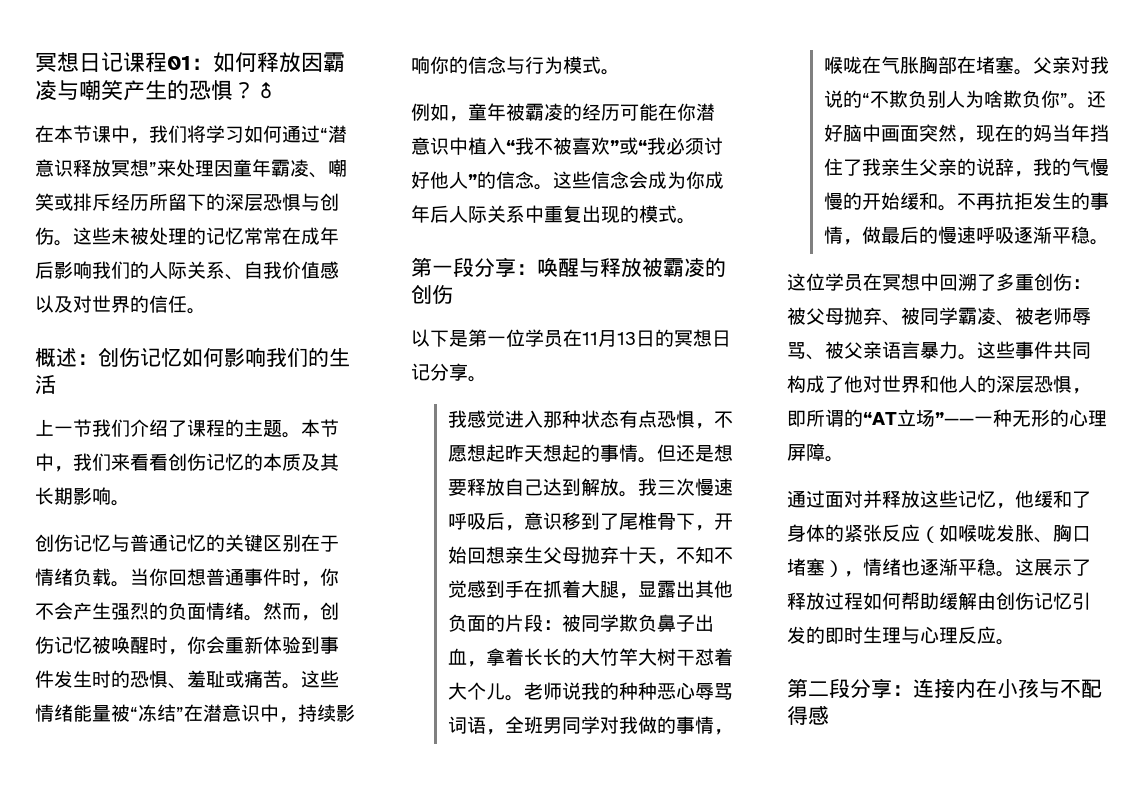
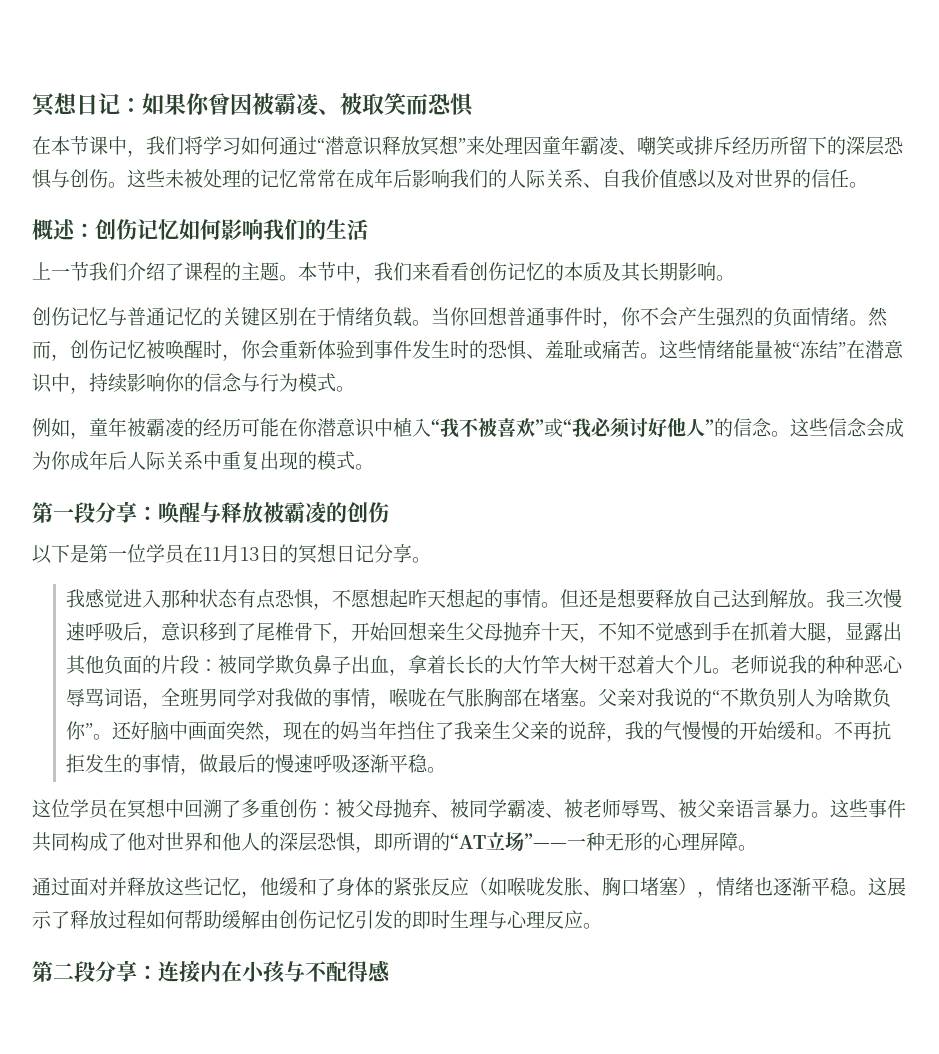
[35,52,345,73] [35,80,277,101] 冥想日记课程01：如何释放因霸凌与嘲笑产生的恐惧？♂ -> [32,92,473,116] 冥想日记：如果你曾因被霸凌、被取笑而恐惧

